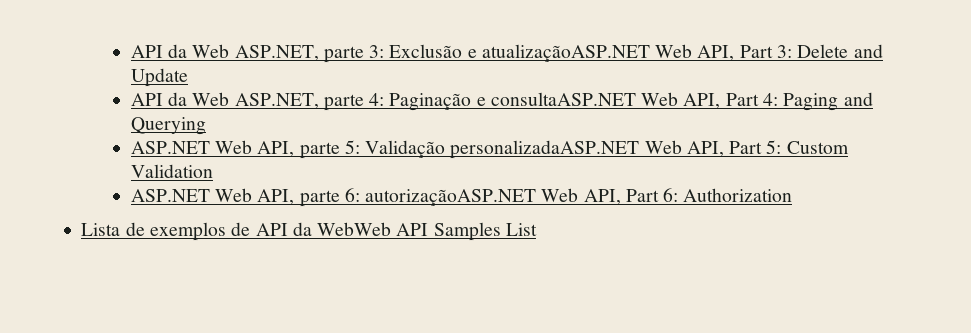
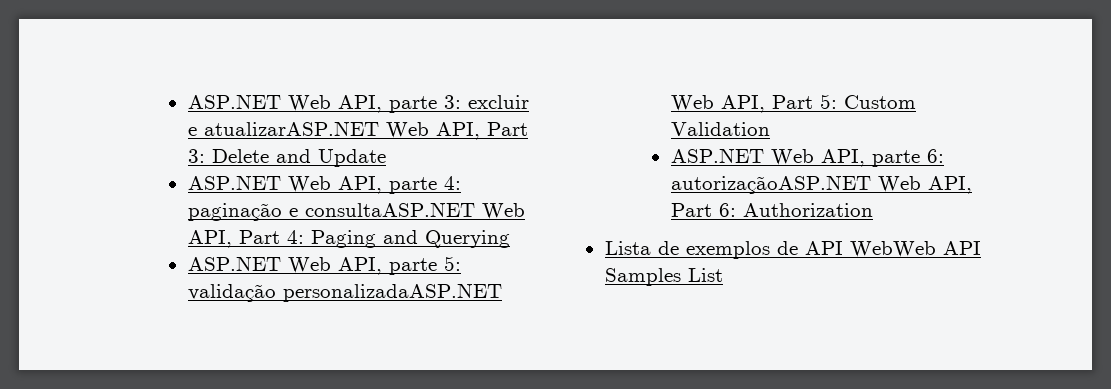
[130,44,650,63] API da Web ASP.NET, parte 3: Exclusão e atualizaçãoASP.NET -> [187,94,529,113] [187,121,379,136] ASP.NET Web API, parte 3: excluir e atualizarASP.NET
[130,92,319,109] API da Web ASP.NET, -> [187,175,382,194] ASP.NET Web API,
[389,93,472,111] Paginação -> [187,203,282,221] paginação
[365,140,446,158] Validação -> [187,284,276,302] validação
[292,222,312,236] da -> (843, 248) none

